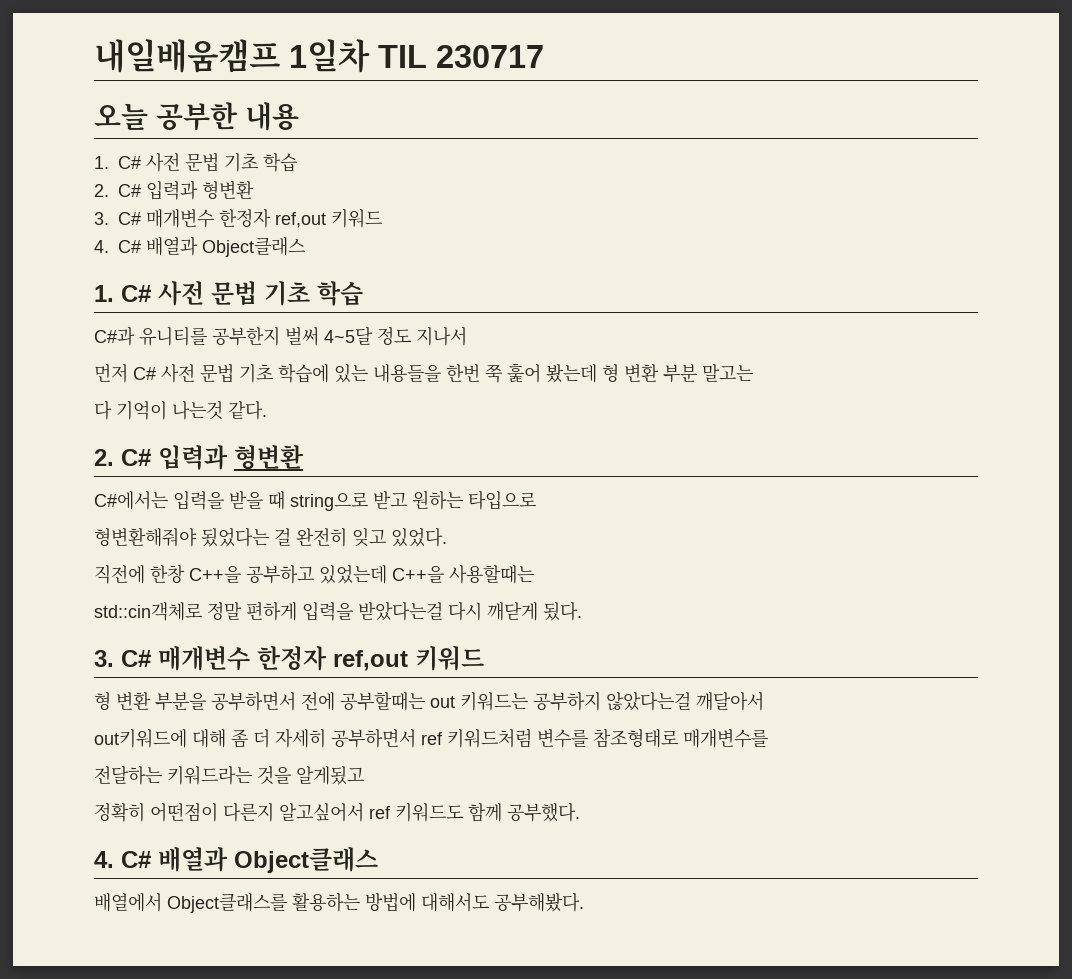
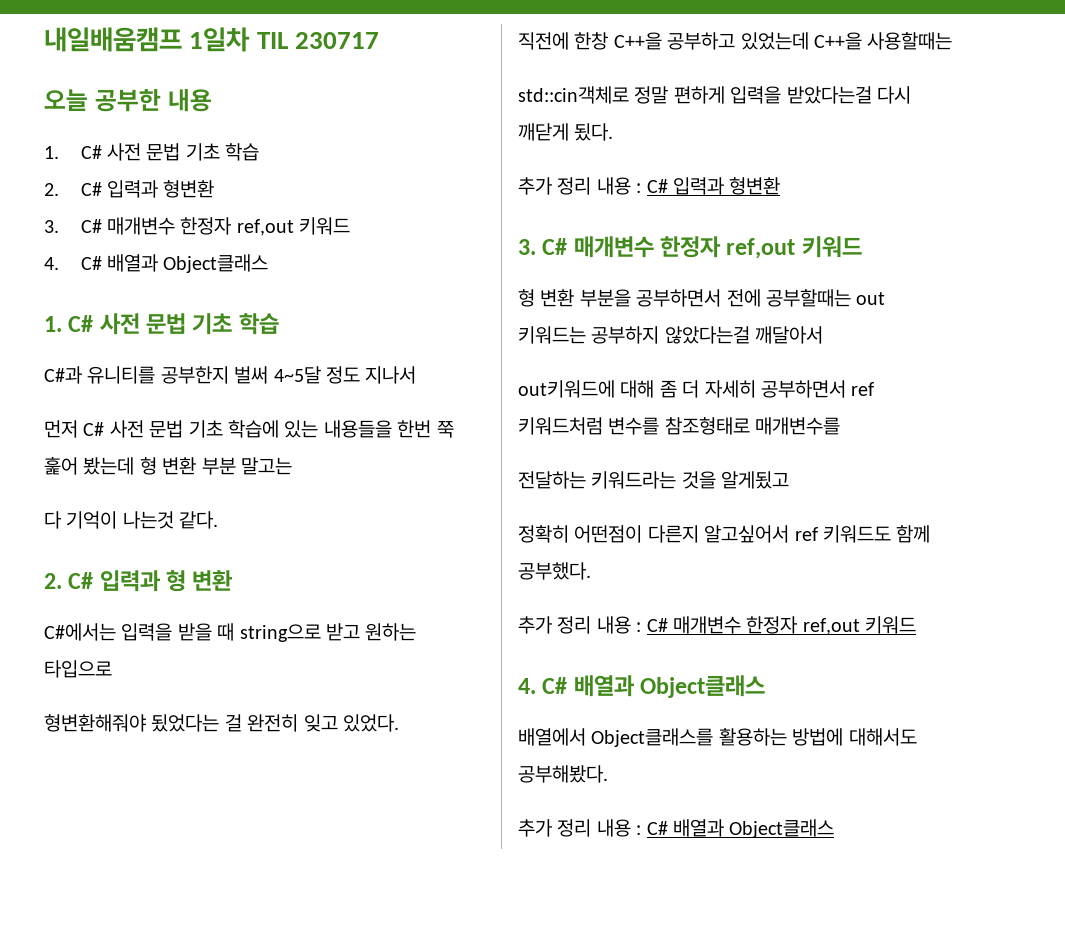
[234,445,304,470] 형변환 -> [166,570,233,592] 형 변환
(582, 611) none -> [518,177,781,195] // 추가 정리 내용 : C# 입력과 형변환
(580, 812) none -> [518,616,917,635] // 추가 정리 내용 : C# 매개변수 한정자 ref,out 키워드
(584, 902) none -> [518,819,835,838] // 추가 정리 내용 : C# 배열과 Object클래스

